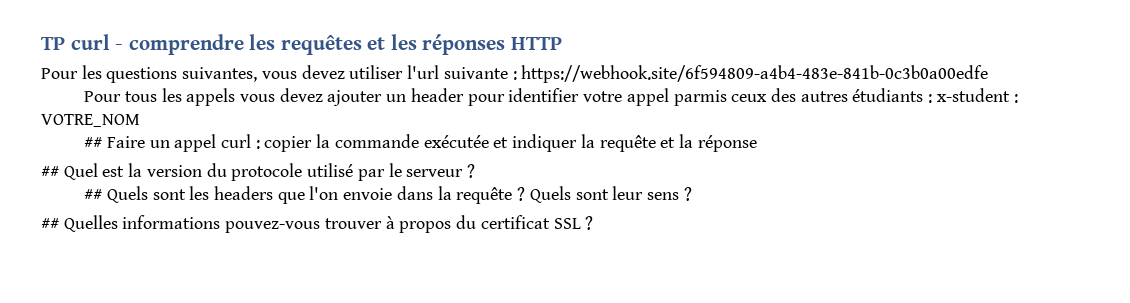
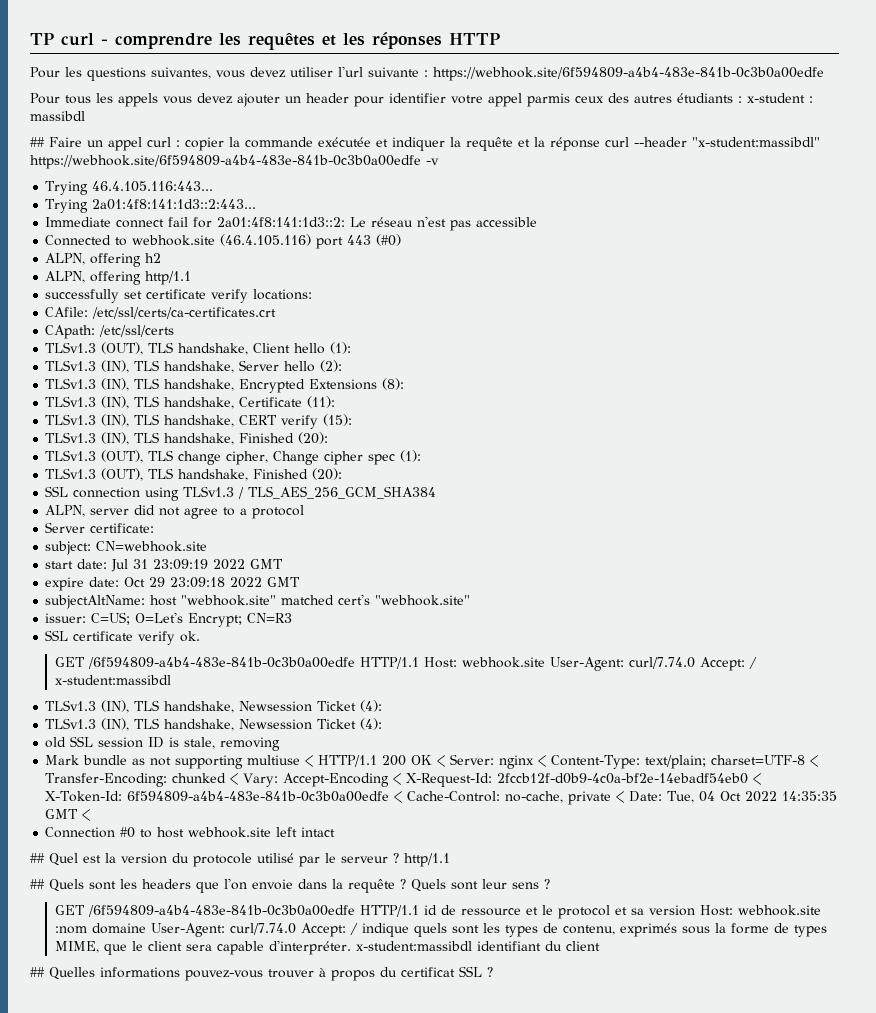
[41,114,140,127] VOTRE_NOM -> [30,111,85,121] massibdl
(757, 143) none -> [605,137,820,147] [30,155,439,169] [45,181,214,195] [45,199,257,213] [45,216,538,231] [45,234,402,249] [45,253,162,267] [45,271,192,285] [45,289,313,303] [45,307,277,319] [45,325,175,339] [45,342,352,355] [45,360,343,373] [45,378,405,393] [45,396,336,409] [45,414,353,429] [45,432,329,445] [45,450,422,465] [45,468,343,481] [45,486,437,501] [45,505,305,519] [45,522,155,533] [45,541,208,555] [45,559,284,572] [45,577,301,591] [45,594,471,609] [45,612,293,627] [45,630,201,645] [54,657,757,671] [54,675,171,685] [45,700,383,713] [45,718,383,731] [45,736,281,751] [45,754,819,769] [45,773,762,787] [45,791,838,805] [45,809,91,821] [45,827,336,838] curl --header "x-student:massibdl" https://webhook.site/6f594809-a4b4-483e-841b-0c3b0a00edfe -v // Trying 46.4.105.116:443... // Trying 2a01:4f8:141:1d3::2:443... // Immediate connect fail for 2a01:4f8:141:1d3::2: Le réseau n'est pas accessible // Connected to webhook.site (46.4.105.116) port 443 (#0) // ALPN, offering h2 // ALPN, offering http/1.1 // successfully set certificate verify locations: // CAfile: /etc/ssl/certs/ca-certificates.crt // CApath: /etc/ssl/certs // TLSv1.3 (OUT), TLS handshake, Client hello (1): // TLSv1.3 (IN), TLS handshake, Server hello (2): // TLSv1.3 (IN), TLS handshake, Encrypted Extensions (8): // TLSv1.3 (IN), TLS handshake, Certificate (11): // TLSv1.3 (IN), TLS handshake, CERT verify (15): // TLSv1.3 (IN), TLS handshake, Finished (20): // TLSv1.3 (OUT), TLS change cipher, Change cipher spec (1): // TLSv1.3 (OUT), TLS handshake, Finished (20): // SSL connection using TLSv1.3 / TLS_AES_256_GCM_SHA384 // ALPN, server did not agree to a protocol // Server certificate: // subject: CN=webhook.site // start date: Jul 31 23:09:19 2022 GMT // expire date: Oct 29 23:09:18 2022 GMT // subjectAltName: host "webhook.site" matched cert's "webhook.site" // issuer: C=US; O=Let's Encrypt; CN=R3 // SSL certificate verify ok. // GET /6f594809-a4b4-483e-841b-0c3b0a00edfe HTTP/1.1 Host: webhook.site User-Agent: curl/7.74.0 Accept: / x-student:massibdl // TLSv1.3 (IN), TLS handshake, Newsession Ticket (4): // TLSv1.3 (IN), TLS handshake, Newsession Ticket (4): // old SSL session ID is stale, removing // Mark bundle as not supporting multiuse < HTTP/1.1 200 OK < Server: nginx < Content-Type: text/plain; charset=UTF-8 < Transfer-Encoding: chunked < Vary: Accept-Encoding < X-Request-Id: 2fccb12f-d0b9-4c0a-bf2e-14ebadf54eb0 < X-Token-Id: 6f594809-a4b4-483e-841b-0c3b0a00edfe < Cache-Control: no-cache, private < Date: Tue, 04 Oct 2022 14:35:35 GMT < // Connection #0 to host webhook.site left intact
(475, 171) none -> [404,853,450,867] http/1.1
(692, 194) none -> [54,905,821,919] [54,923,827,937] [54,940,600,955] // GET /6f594809-a4b4-483e-841b-0c3b0a00edfe HTTP/1.1 id de ressource et le protocol et sa version Host: webhook.site :nom domaine User-Agent: curl/7.74.0 Accept: / indique quels sont les types de contenu, exprimés sous la forme de types MIME, que le client sera capable d'interpréter. x-student:massibdl identifiant du client

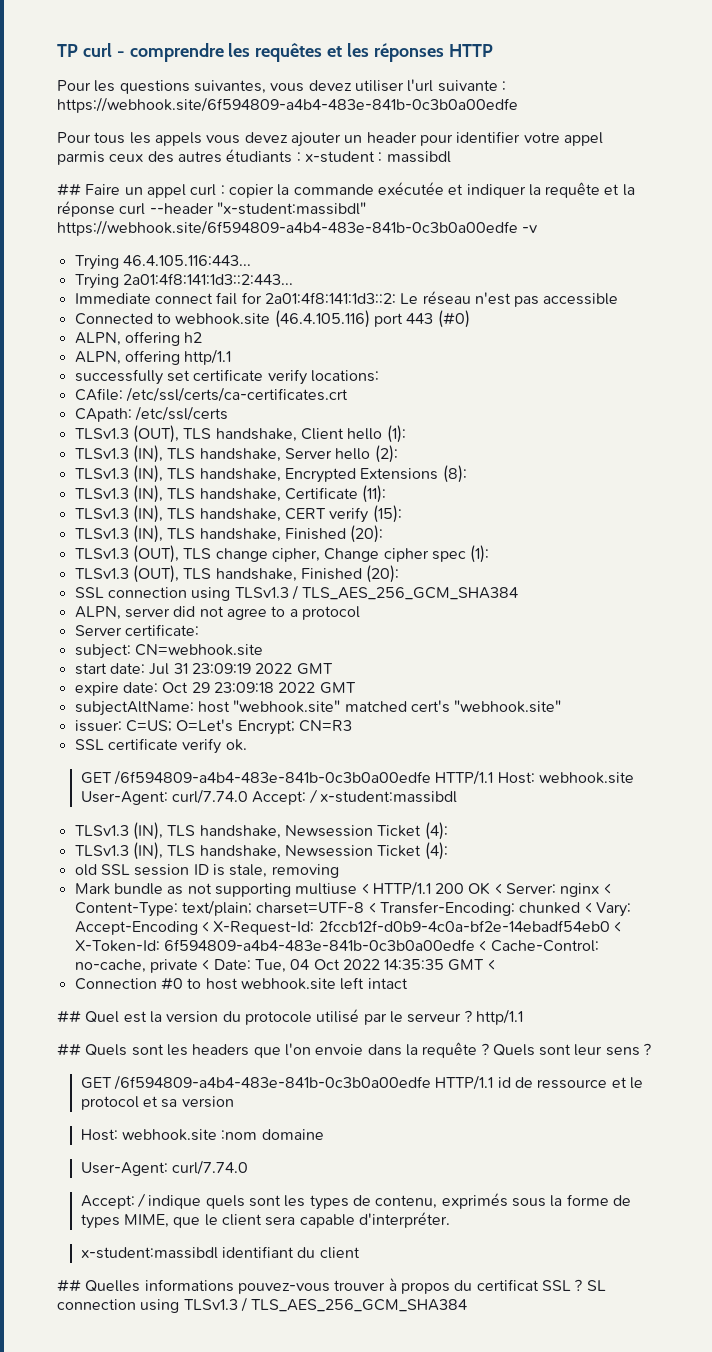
(695, 910) none -> (234, 1102) //
[150,923,296,937] User-Agent: curl/7.74.0 -> [80,1160,249,1176] // User-Agent: curl/7.74.0 //
(351, 947) none -> (451, 1220) //
(493, 972) none -> [586,1280,606,1291] [57,1297,468,1313] SL connection using TLSv1.3 / TLS_AES_256_GCM_SHA384

